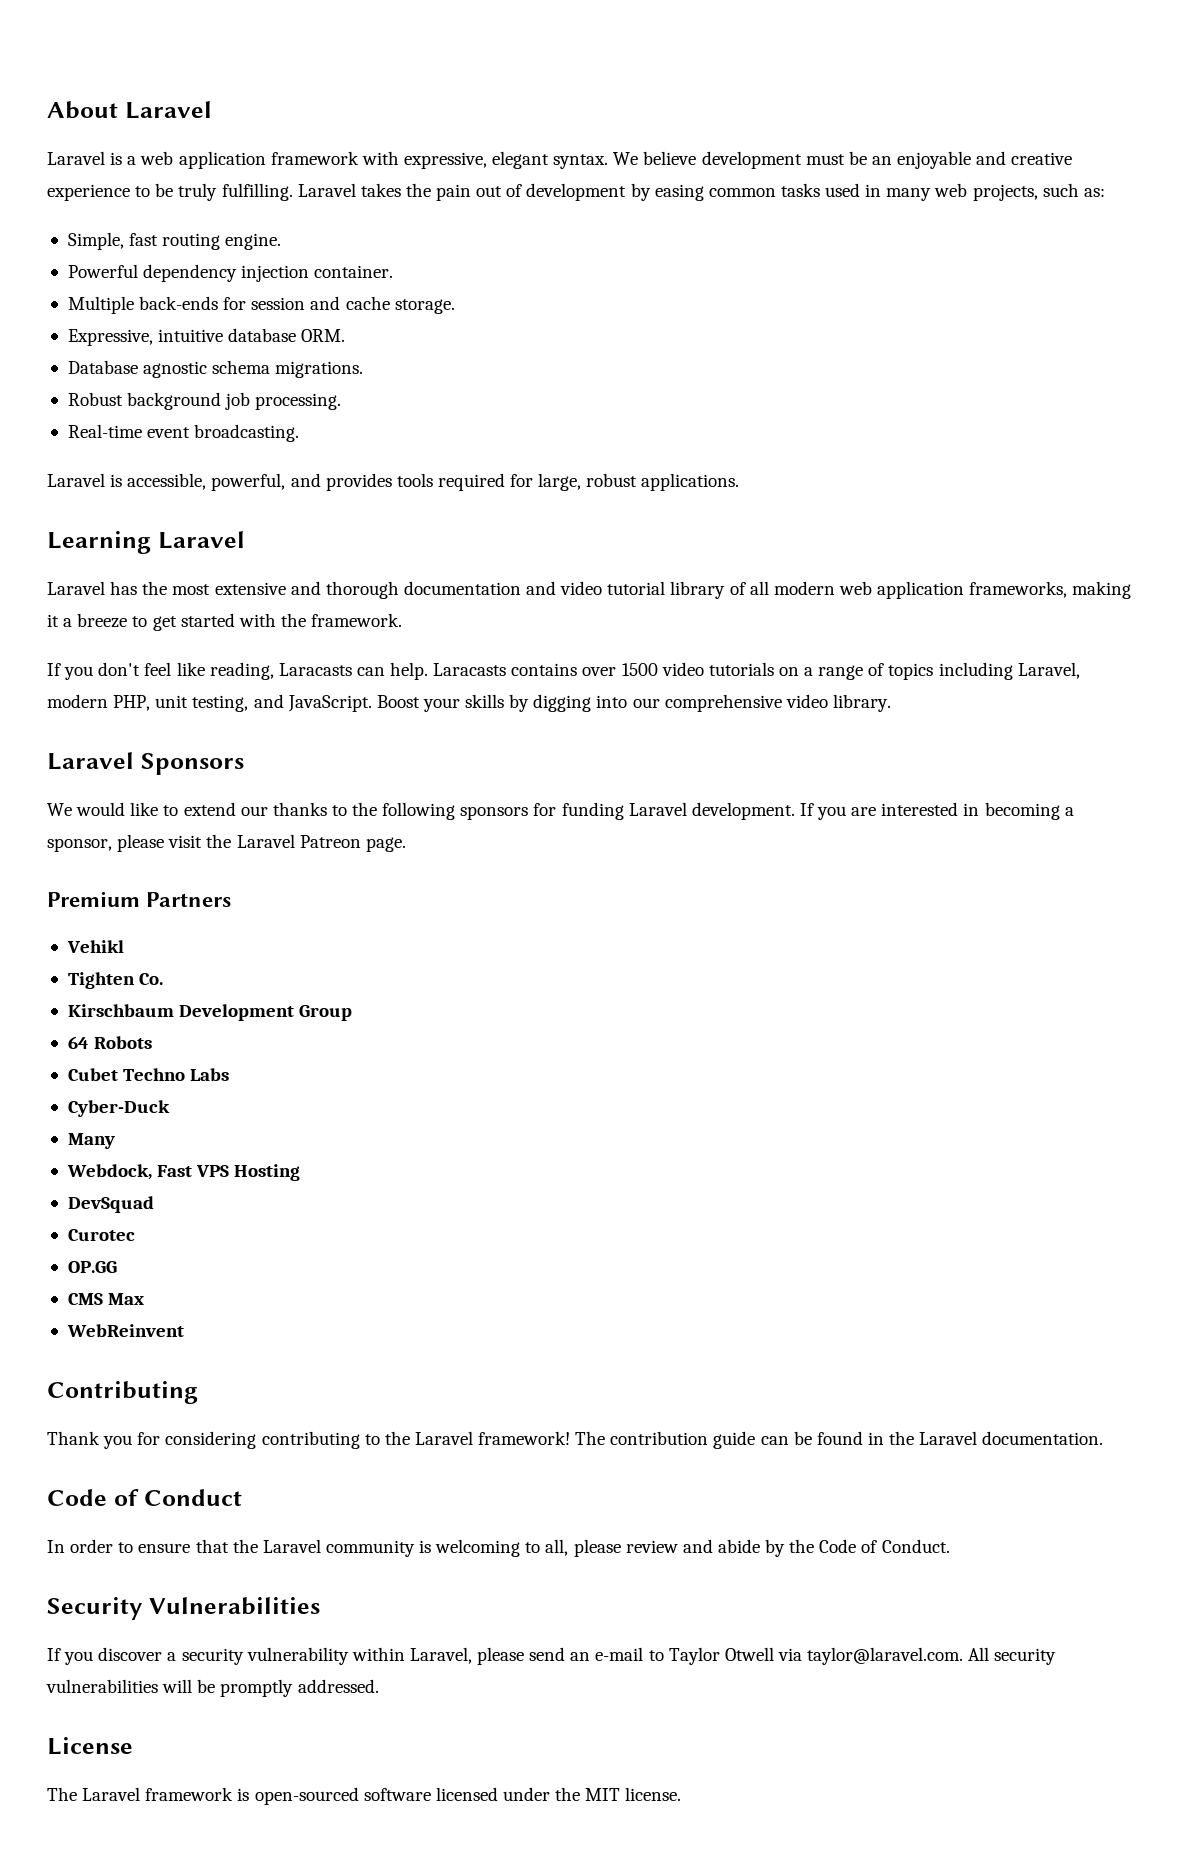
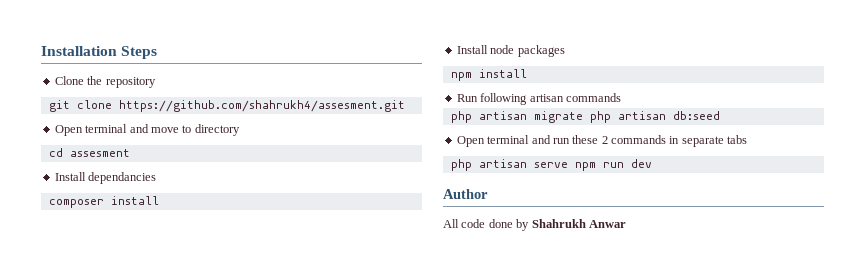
[47,101,212,119] [47,151,1073,169] [47,183,1105,201] [67,232,282,250] [67,264,394,282] [67,296,455,314] [67,328,346,346] [67,360,364,378] [67,392,342,410] [67,424,300,442] [47,473,740,491] [47,531,245,554] [47,581,1132,599] [47,613,403,631] [47,662,1080,680] [47,694,891,712] [47,752,244,775] [47,802,1074,820] [47,834,406,852] [47,891,232,907] [66,940,124,953] [67,972,164,989] [67,1004,353,1021] [67,1036,153,1049] [67,1068,230,1081] [67,1100,170,1117] [67,1133,115,1149] [66,1164,301,1181] [67,1196,154,1213] [67,1229,135,1241] [67,1261,117,1273] [67,1293,145,1305] [66,1324,184,1337] [47,1381,198,1404] [47,1431,1104,1449] [47,1489,242,1506] [47,1539,950,1557] [47,1597,320,1620] [47,1647,1057,1665] [46,1679,379,1697] [47,1737,133,1755] [47,1787,682,1805] About Laravel // Laravel is a web application framework with expressive, elegant syntax. We believe development must be an enjoyable and creative experience to be truly fulfilling. Laravel takes the pain out of development by easing common tasks used in many web projects, such as: // Simple, fast routing engine. // Powerful dependency injection container. // Multiple back-ends for session and cache storage. // Expressive, intuitive database ORM. // Database agnostic schema migrations. // Robust background job processing. // Real-time event broadcasting. // Laravel is accessible, powerful, and provides tools required for large, robust applications. // Learning Laravel // Laravel has the most extensive and thorough documentation and video tutorial library of all modern web application frameworks, making it a breeze to get started with the framework. // If you don't feel like reading, Laracasts can help. Laracasts contains over 1500 video tutorials on a range of topics including Laravel, modern PHP, unit testing, and JavaScript. Boost your skills by digging into our comprehensive video library. // Laravel Sponsors // We would like to extend our thanks to the following sponsors for funding Laravel development. If you are interested in becoming a sponsor, please visit the Laravel Patreon page. // Premium Partners // Vehikl // Tighten Co. // Kirschbaum Development Group // 64 Robots // Cubet Techno Labs // Cyber-Duck // Many // Webdock, Fast VPS Hosting // DevSquad // Curotec // OP.GG // CMS Max // WebReinvent // Contributing // Thank you for considering contributing to the Laravel framework! The contribution guide can be found in the Laravel documentation. // Code of Conduct // In order to ensure that the Laravel community is welcoming to all, please review and abide by the Code of Conduct. // Security Vulnerabilities // If you discover a security vulnerability within Laravel, please send an e-mail to Taylor Otwell via taylor@laravel.com. All security vulnerabilities will be promptly addressed. // License // The Laravel framework is open-sourced software licensed under the MIT license. -> [41,46,158,59] [54,76,156,88] [48,100,405,112] [54,124,240,136] [48,148,130,157] [54,172,157,184] [48,196,159,208] [456,45,565,57] [450,69,527,81] [456,93,621,105] [450,111,720,123] [456,135,748,147] [450,159,652,171] [443,189,488,199] [443,219,626,231] Installation Steps // Clone the repository // git clone https://github.com/shahrukh4/assesment.git // Open terminal and move to directory // cd assesment // Install dependancies // composer install // Install node packages // npm install // Run following artisan commands // php artisan migrate php artisan db:seed // Open terminal and run these 2 commands in separate tabs // php artisan serve npm run dev // Author // All code done by Shahrukh Anwar

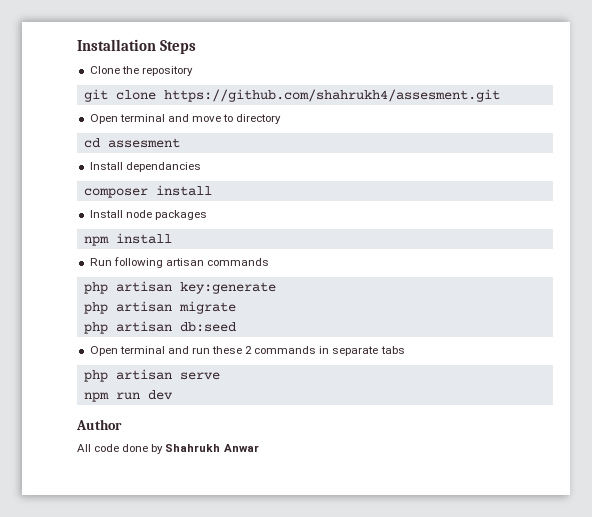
(621, 97) none -> [83,281,276,294] // php artisan key:generate
(583, 117) none -> (236, 307) //
(568, 165) none -> (220, 376) //

